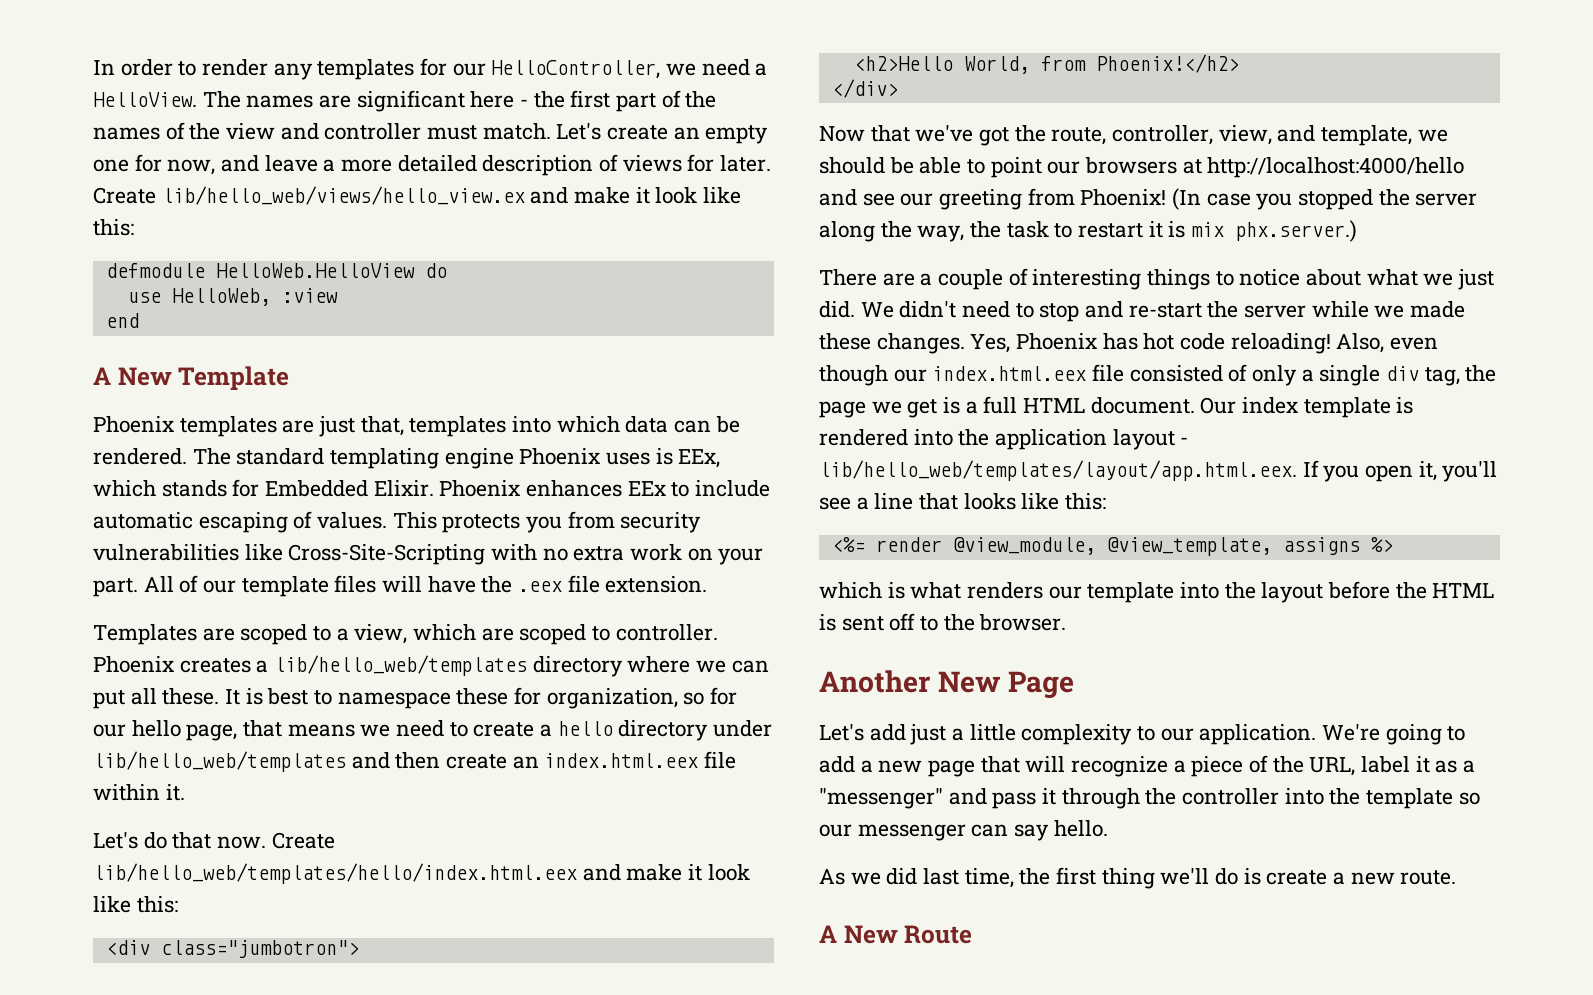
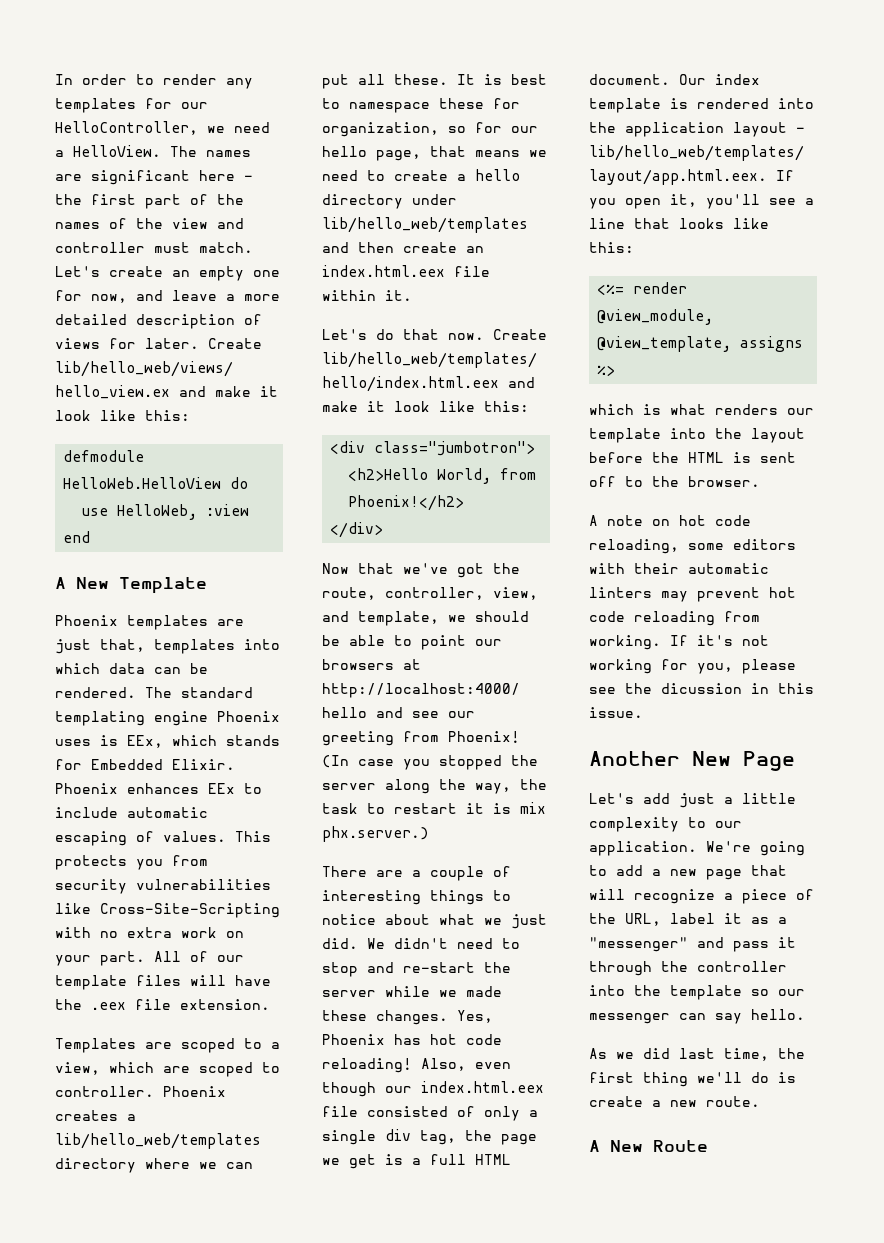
(1067, 622) none -> [589,515,751,526] [589,539,796,554] [589,563,769,574] [589,587,796,602] [589,611,760,626] [589,635,769,650] [589,659,796,674] [589,683,814,694] [589,707,643,718] // A note on hot code reloading, some editors with their automatic linters may prevent hot code reloading from working. If it's not working for you, please see the dicussion in this issue.

